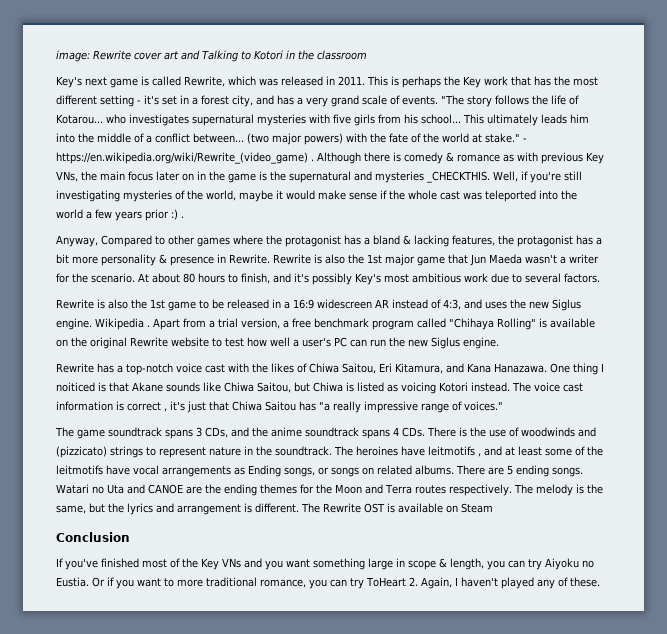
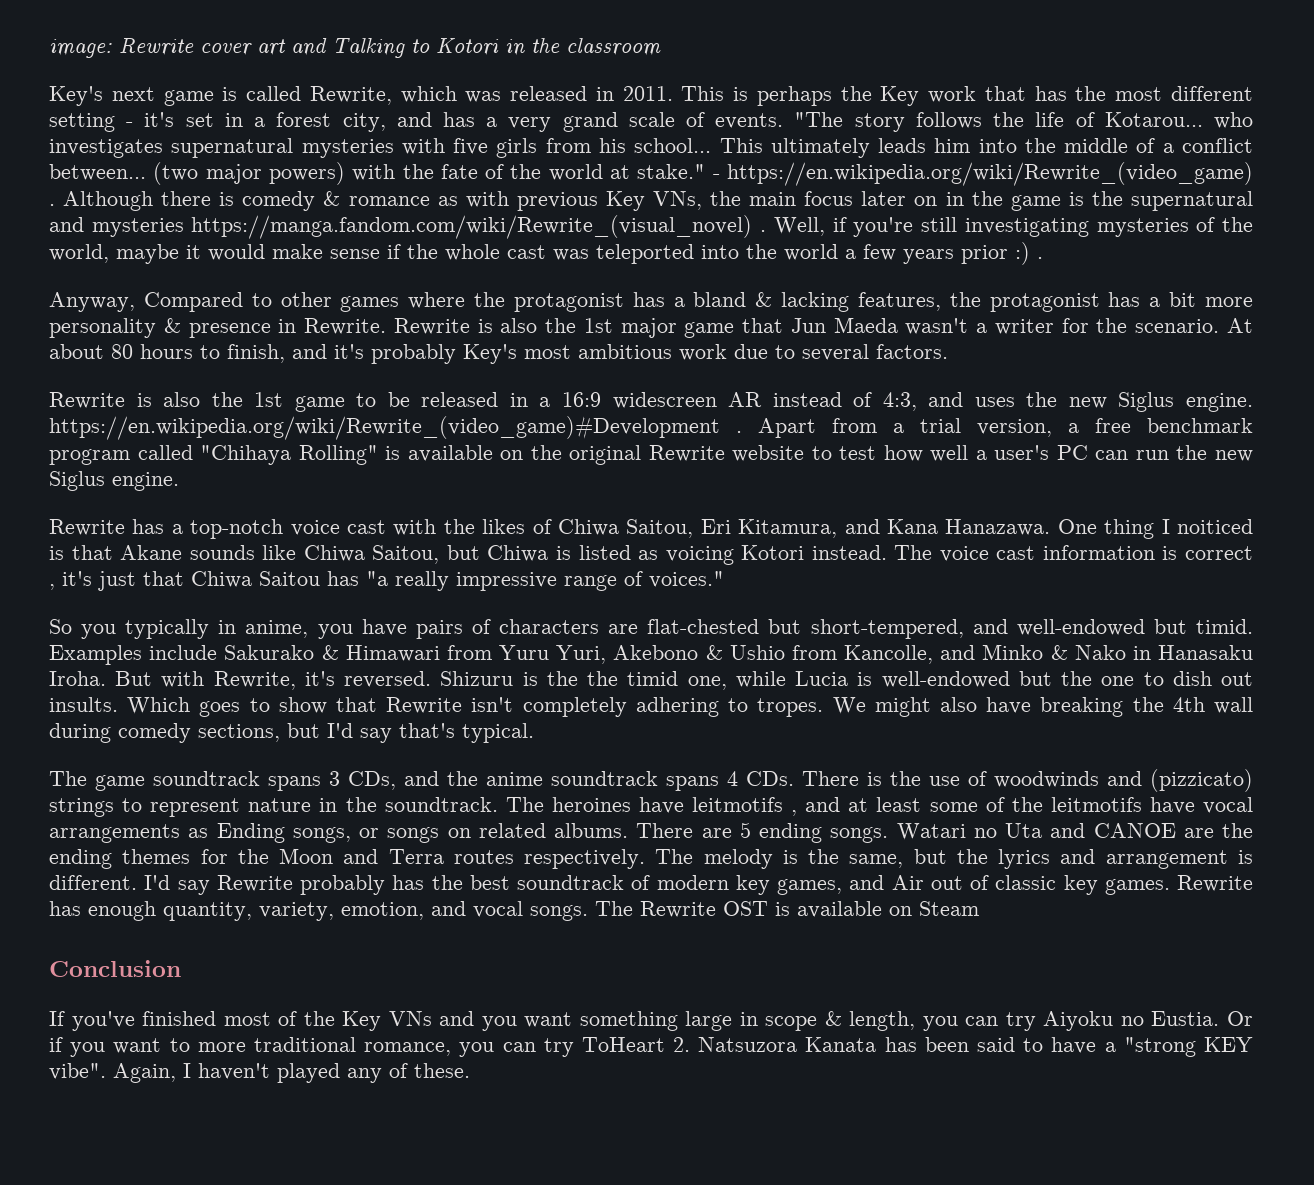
[426,171,490,183] _CHECKTHIS. -> [191,215,767,239] https://manga.fandom.com/wiki/Rewrite_(visual_novel) .
[312,273,352,285] possibly -> [371,344,456,364] probably
[95,318,144,330] Wikipedia -> [49,416,720,440] https://en.wikipedia.org/wiki/Rewrite_(video_game)#Development
(503, 406) none -> [49,619,1253,639] [49,644,1253,665] [49,671,1253,690] [49,697,1253,717] [49,723,534,743] // So you typically in anime, you have pairs of characters are flat-chested but short-tempered, and well-endowed but timid. Examples include Sakurako & Himawari from Yuru Yuri, Akebono & Ushio from Kancolle, and Minko & Nako in Hanasaku Iroha. But with Rewrite, it's reversed. Shizuru is the the timid one, while Lucia is well-endowed but the one to dish out insults. Which goes to show that Rewrite isn't completely adhering to tropes. We might also have breaking the 4th wall during comedy sections, but I'd say that's typical.
(299, 508) none -> [144,875,1253,895] [49,901,588,921] I'd say Rewrite probably has the best soundtrack of modern key games, and Air out of classic key games. Rewrite has enough quantity, variety, emotion, and vocal songs.
(418, 581) none -> [698,1037,1253,1057] [49,1063,106,1080] Natsuzora Kanata has been said to have a "strong KEY vibe".

